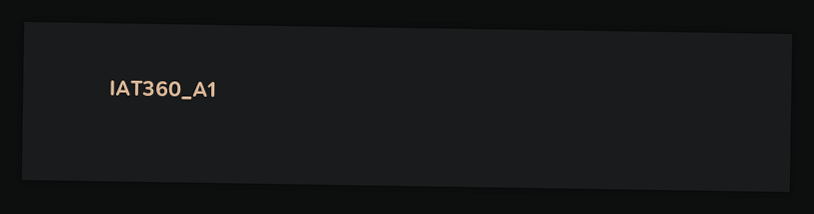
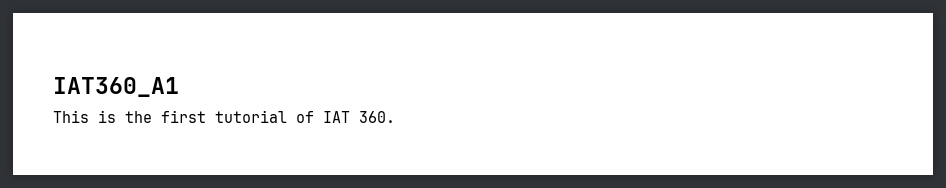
(217, 90) none -> [53,110,395,123] // This is the first tutorial of IAT 360.

